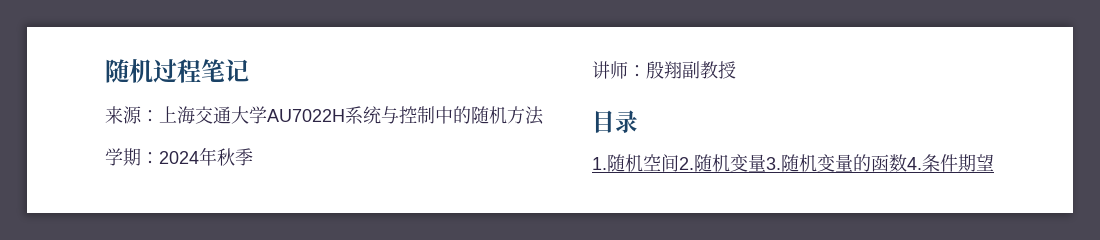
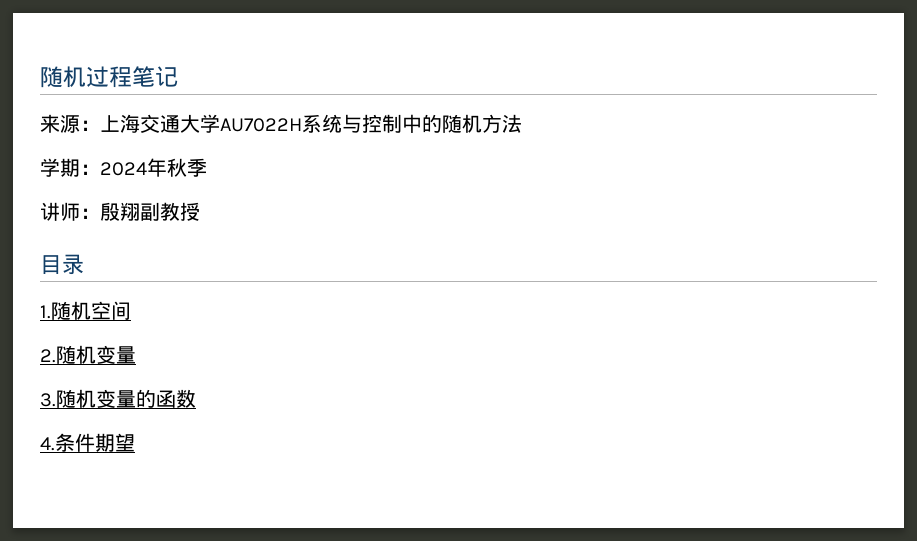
(679, 163) none -> (131, 310) //
(766, 163) none -> (136, 355) //
(907, 163) none -> (196, 398) //

